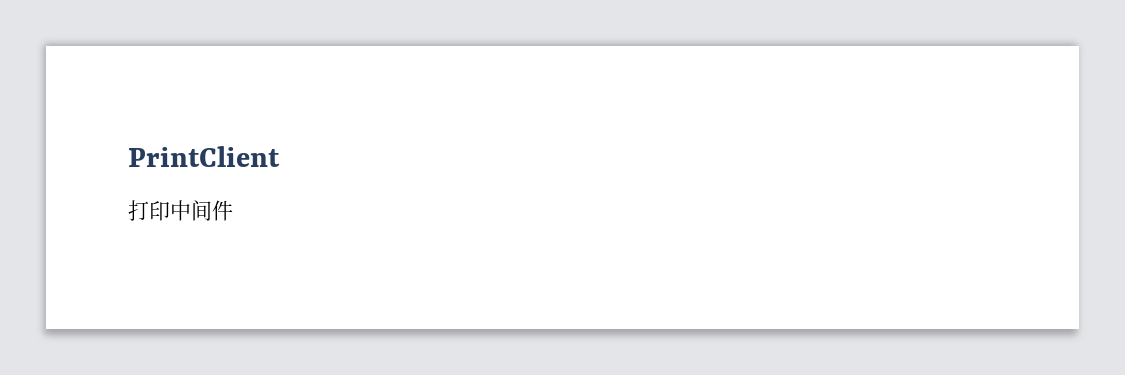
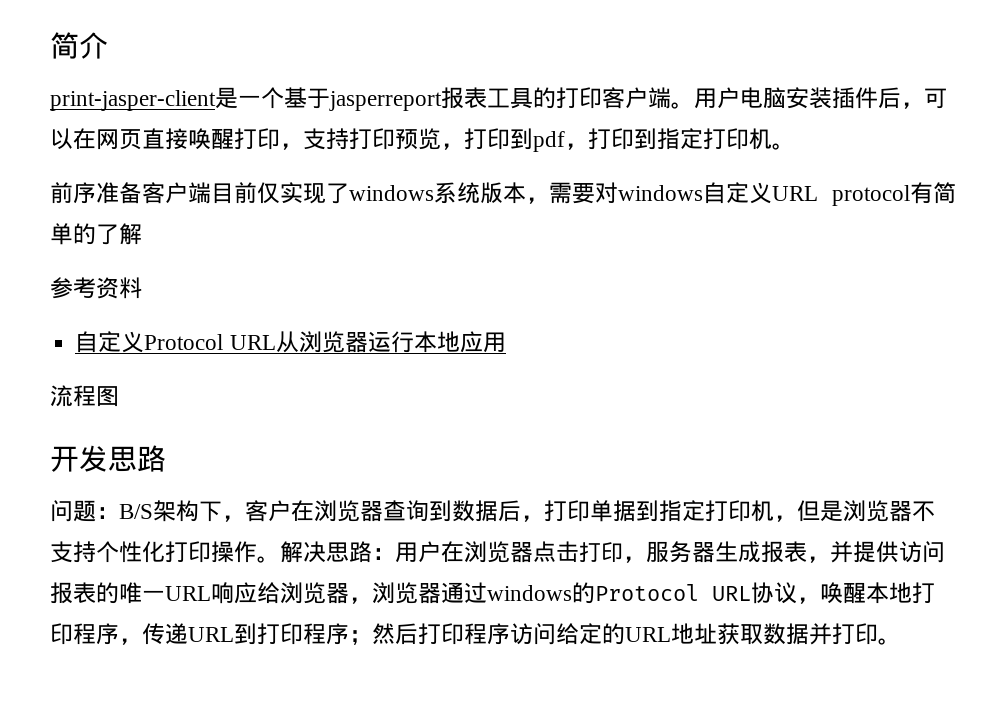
[128,146,280,167] [128,200,233,221] PrintClient // 打印中间件 -> [50,32,108,59] [50,87,947,111] [50,128,795,152] [50,182,956,206] [50,223,142,245] [50,277,142,299] [75,331,506,353] [50,385,119,407] [50,445,166,472] [50,500,935,522] [50,541,945,563] [50,582,935,604] [50,623,901,645] 简介 // print-jasper-client是一个基于jasperreport报表工具的打印客户端。用户电脑安装插件后，可以在网页直接唤醒打印，支持打印预览，打印到pdf，打印到指定打印机。 // 前序准备客户端目前仅实现了windows系统版本，需要对windows自定义URL protocol有简单的了解 // 参考资料 // 自定义Protocol URL从浏览器运行本地应用 // 流程图 // 开发思路 // 问题：B/S架构下，客户在浏览器查询到数据后，打印单据到指定打印机，但是浏览器不支持个性化打印操作。解决思路：用户在浏览器点击打印，服务器生成报表，并提供访问报表的唯一URL响应给浏览器，浏览器通过windows的Protocol URL协议，唤醒本地打印程序，传递URL到打印程序；然后打印程序访问给定的URL地址获取数据并打印。

